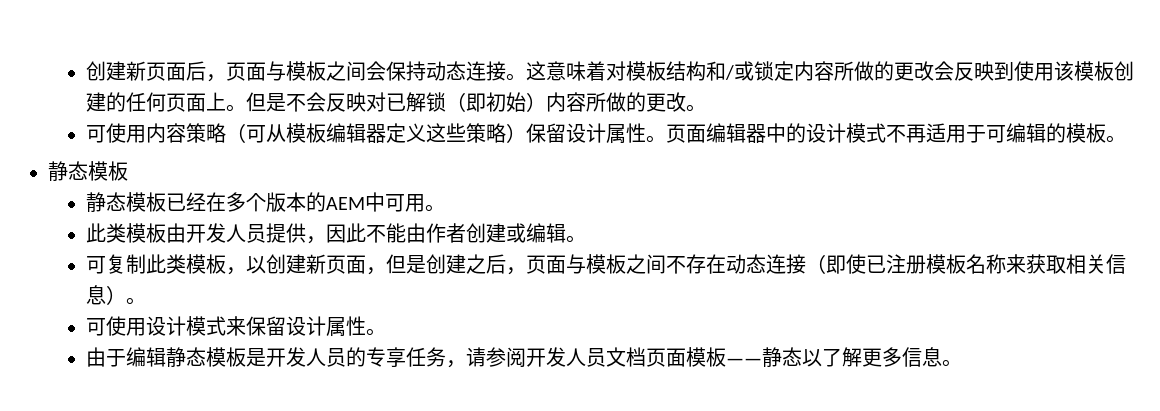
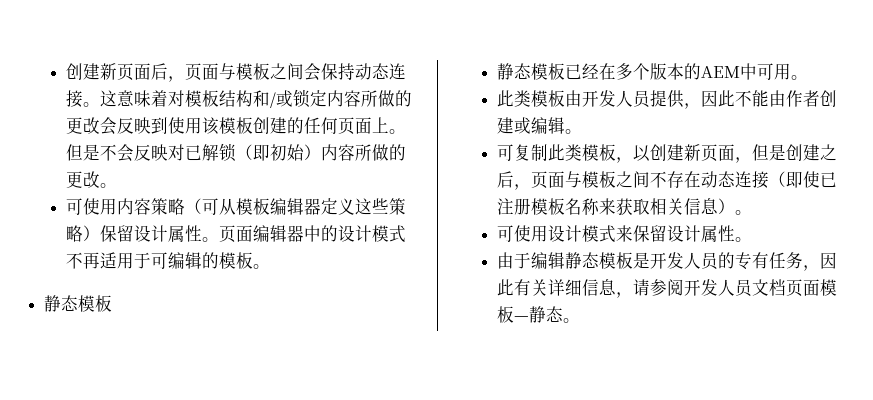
[385,347,446,368] 享任务 -> [751,252,837,271] [496,279,616,296] 有任务，因此有关详细信息
[725,347,942,367] ——静态以了解更多信息 -> [513,306,563,323] —静态

